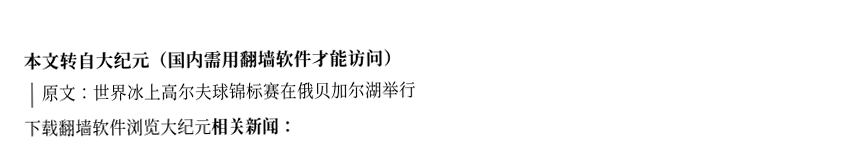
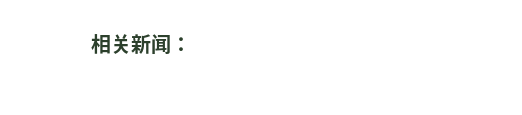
[23,49,402,71] [41,81,418,102] [24,118,212,137] 本文转自大纪元（国内需用翻墙软件才能访问） // 原文：世界冰上高尔夫球锦标赛在俄贝加尔湖举行 // 下载翻墙软件浏览大纪元 -> (91, 44) none

